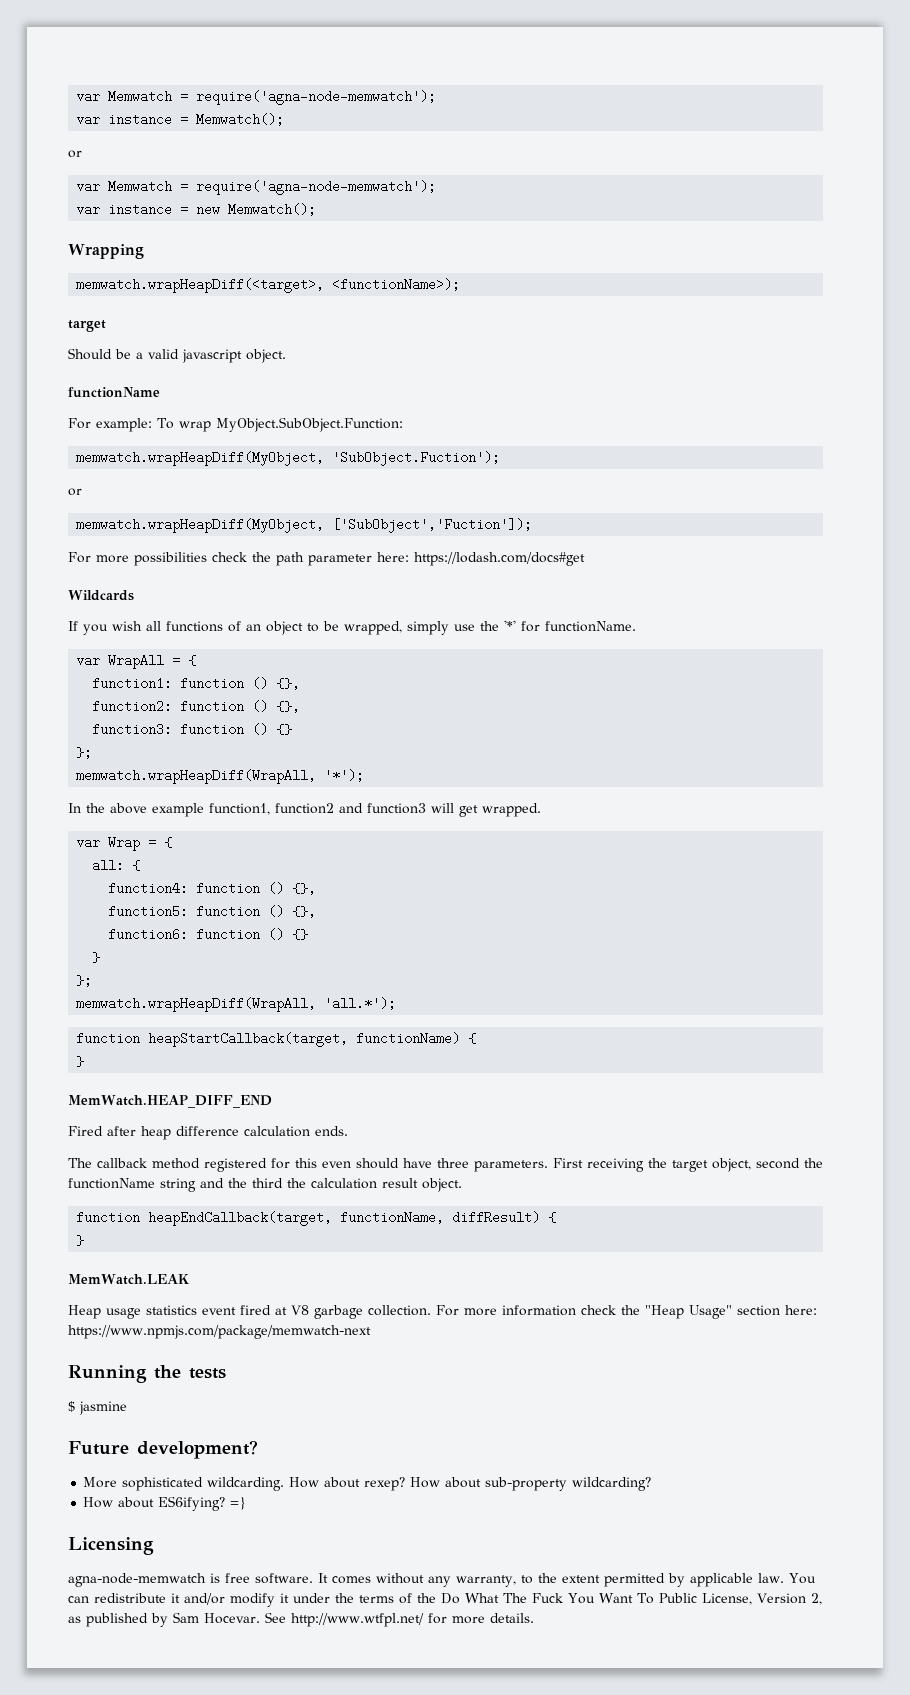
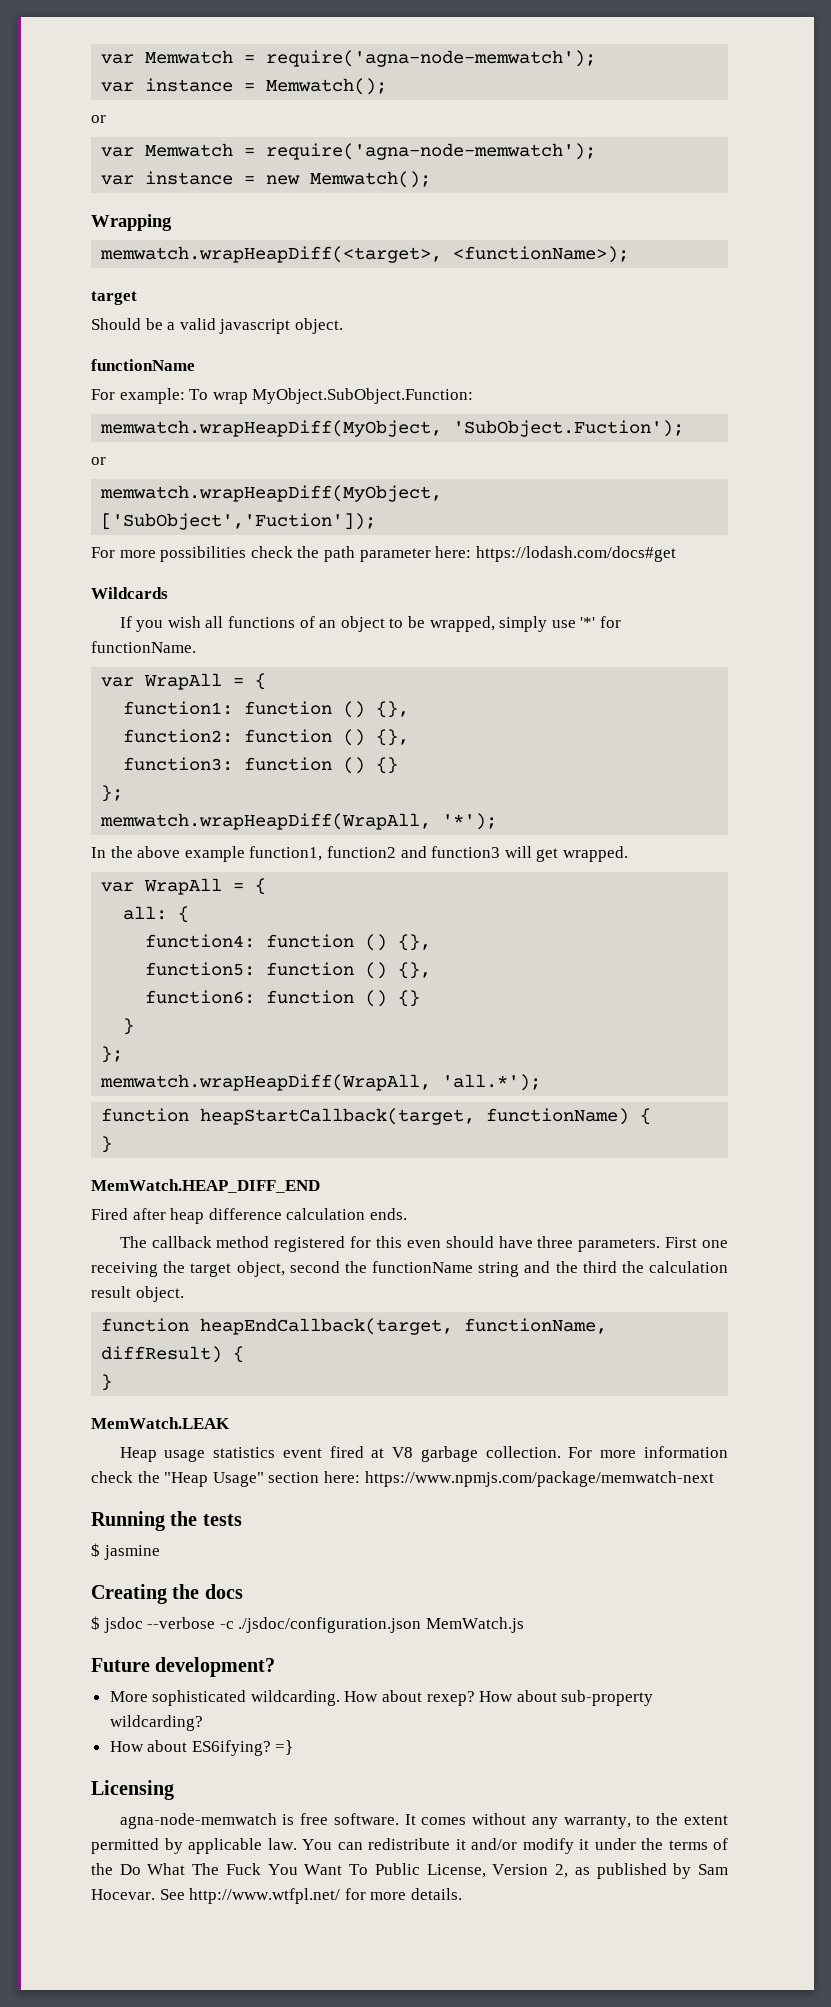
[480,621,499,631] the -> (576, 624) none
[108,836,141,851] Wrap -> [144,878,223,895] WrapAll
(583, 1163) none -> [702,1240,728,1248] one
(127, 1408) none -> [91,1584,243,1604] [91,1616,524,1633] // Creating the docs // $ jsdoc --verbose -c ./jsdoc/configuration.json MemWatch.js

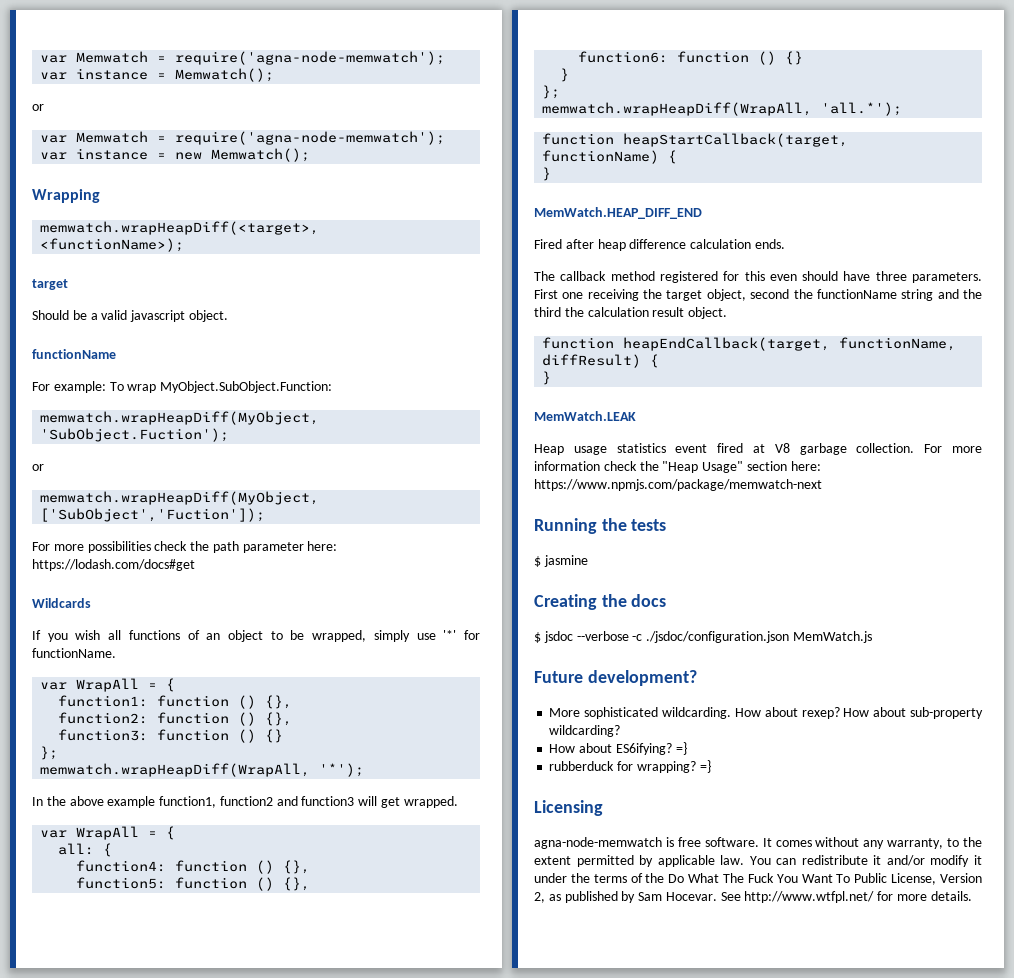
(294, 1747) none -> [549,760,711,773] // rubberduck for wrapping? =}

